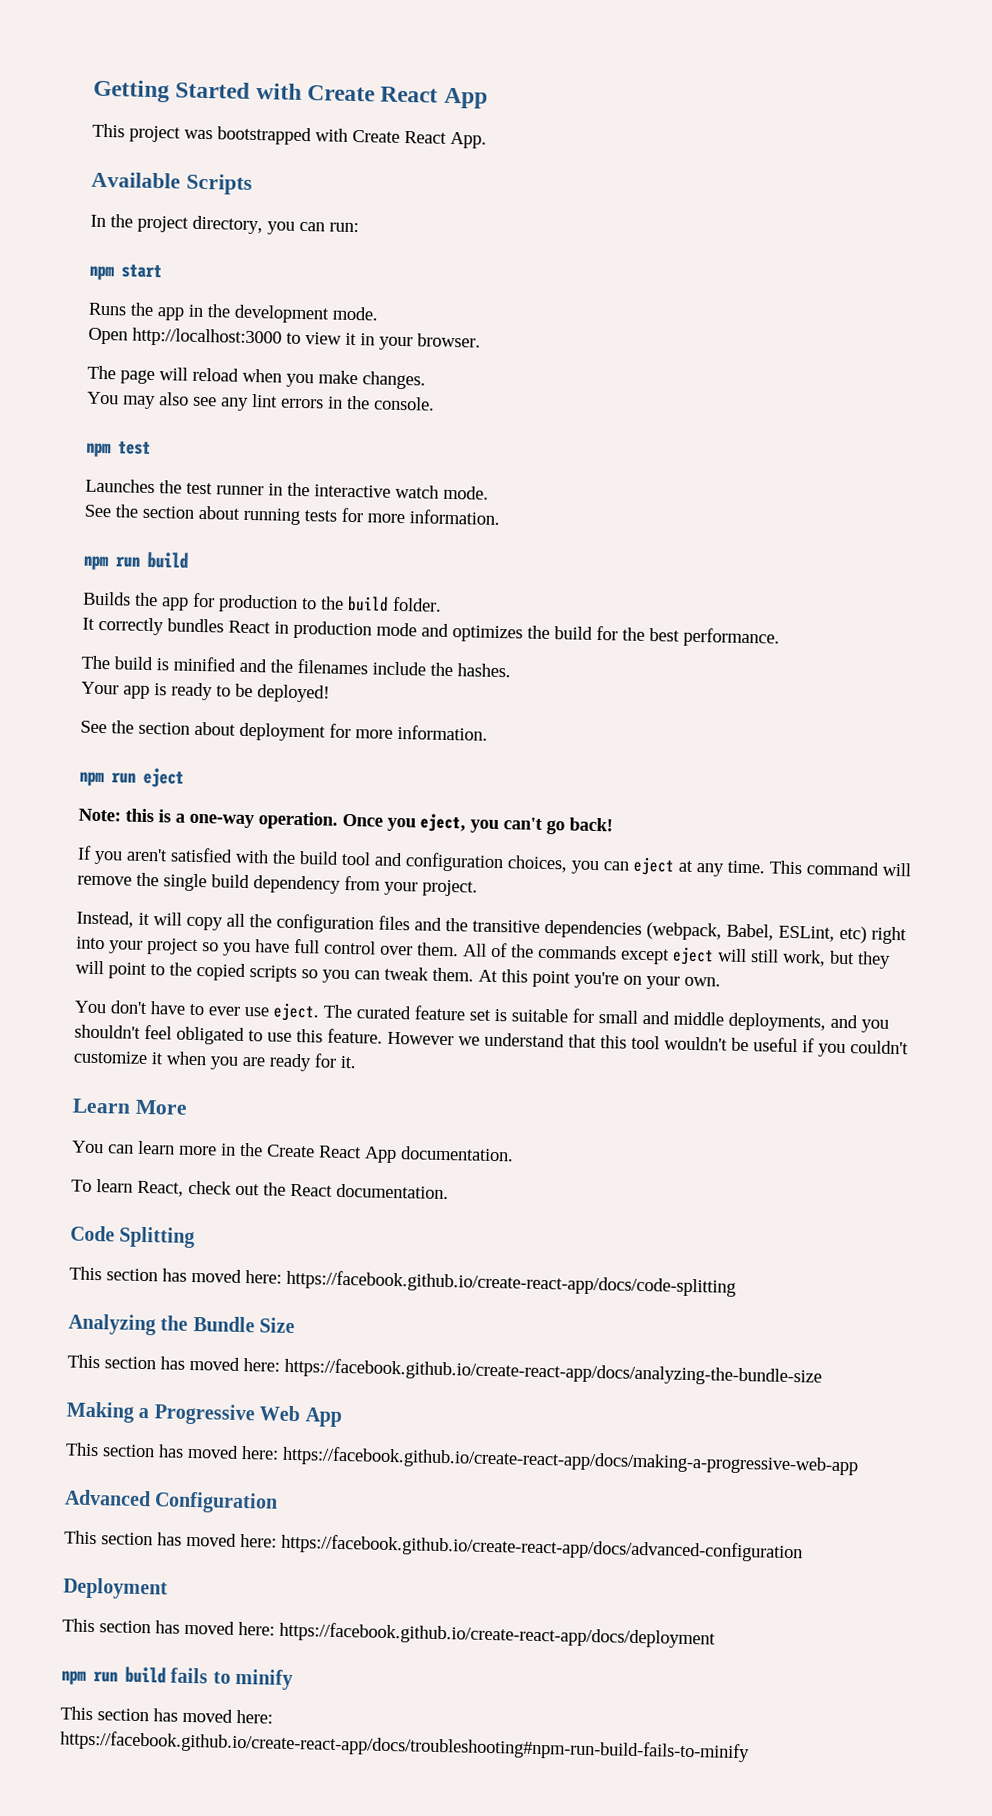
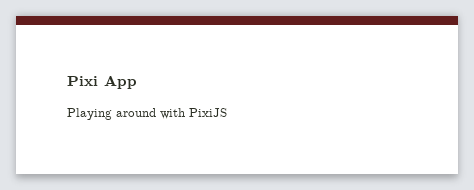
[93,79,488,109] [92,123,487,149] [91,171,252,195] [90,214,359,235] [89,264,162,281] [88,302,379,324] [88,327,481,351] [87,365,426,390] [87,391,435,411] [85,441,151,458] [85,478,489,500] [84,504,500,525] [83,551,189,571] [83,591,442,613] [82,616,780,648] [81,655,511,678] [81,681,330,703] [80,720,488,742] [79,767,184,788] [78,808,613,835] [77,845,911,877] [77,872,478,897] [76,910,907,945] [76,936,891,969] [75,960,721,990] [74,1000,889,1033] [74,1024,909,1058] [73,1050,356,1072] [72,1098,188,1115] [72,1140,514,1164] [71,1179,449,1200] [70,1225,196,1249] [69,1266,736,1297] [68,1313,296,1336] [67,1354,822,1387] [66,1401,342,1428] [65,1442,859,1476] [64,1489,279,1514] [64,1530,803,1563] [63,1577,168,1600] [62,1618,716,1649] [61,1666,294,1691] [60,1706,273,1724] [60,1730,750,1763] Getting Started with Create React App // This project was bootstrapped with Create React App. // Available Scripts // In the project directory, you can run: // npm start // Runs the app in the development mode. // Open http://localhost:3000 to view it in your browser. // The page will reload when you make changes. // You may also see any lint errors in the console. // npm test // Launches the test runner in the interactive watch mode. // See the section about running tests for more information. // npm run build // Builds the app for production to the build folder. // It correctly bundles React in production mode and optimizes the build for the best performance. // The build is minified and the filenames include the hashes. // Your app is ready to be deployed! // See the section about deployment for more information. // npm run eject // Note: this is a one-way operation. Once you eject, you can't go back! // If you aren't satisfied with the build tool and configuration choices, you can eject at any time. This command will remove the single build dependency from your project. // Instead, it will copy all the configuration files and the transitive dependencies (webpack, Babel, ESLint, etc) right into your project so you have full control over them. All of the commands except eject will still work, but they will point to the copied scripts so you can tweak them. At this point you're on your own. // You don't have to ever use eject. The curated feature set is suitable for small and middle deployments, and you shouldn't feel obligated to use this feature. However we understand that this tool wouldn't be useful if you couldn't customize it when you are ready for it. // Learn More // You can learn more in the Create React App documentation. // To learn React, check out the React documentation. // Code Splitting // This section has moved here: https://facebook.github.io/create-react-app/docs/code-splitting // Analyzing the Bundle Size // This section has moved here: https://facebook.github.io/create-react-app/docs/analyzing-the-bundle-size // Making a Progressive Web App // This section has moved here: https://facebook.github.io/create-react-app/docs/making-a-progressive-web-app // Advanced Configuration // This section has moved here: https://facebook.github.io/create-react-app/docs/advanced-configuration // Deployment // This section has moved here: https://facebook.github.io/create-react-app/docs/deployment // npm run build fails to minify // This section has moved here: https://facebook.github.io/create-react-app/docs/troubleshooting#npm-run-build-fails-to-minify -> [67,75,137,89] [67,108,227,120] Pixi App // Playing around with PixiJS

